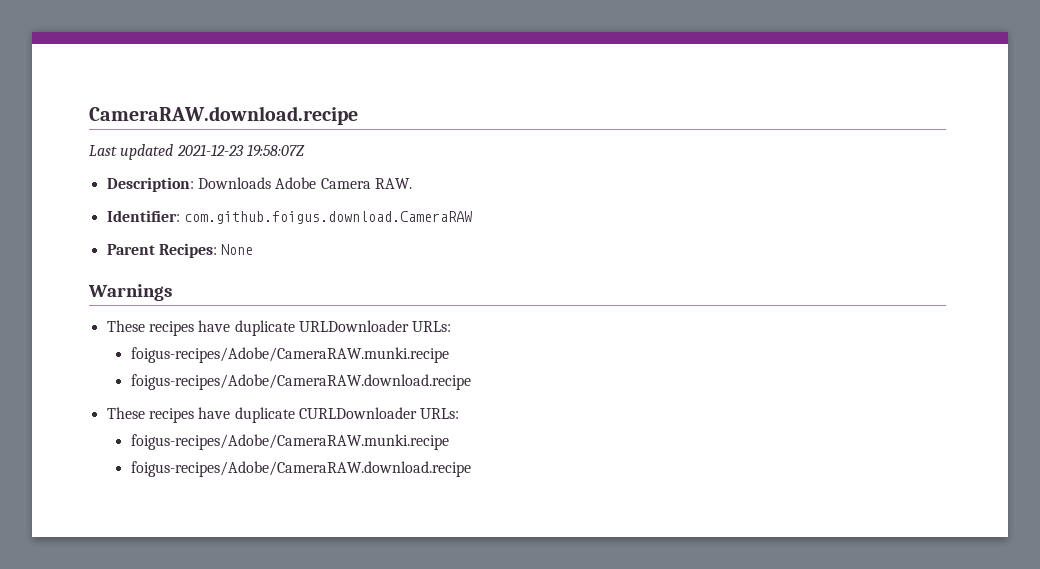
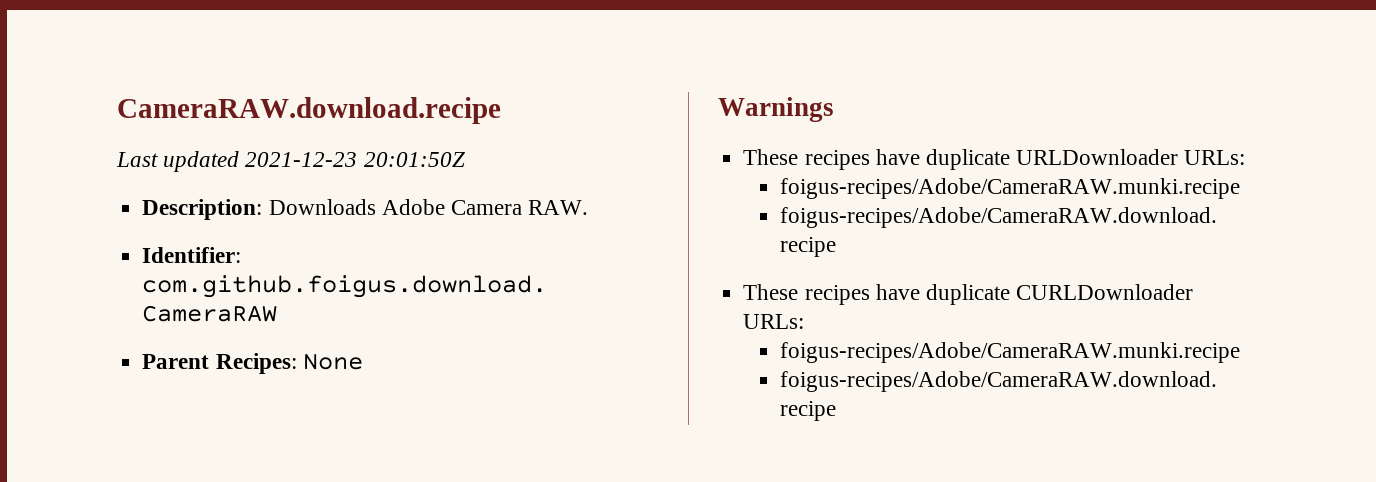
[246,144,305,157] 19:58:07Z -> [363,152,465,167] 20:01:50Z

